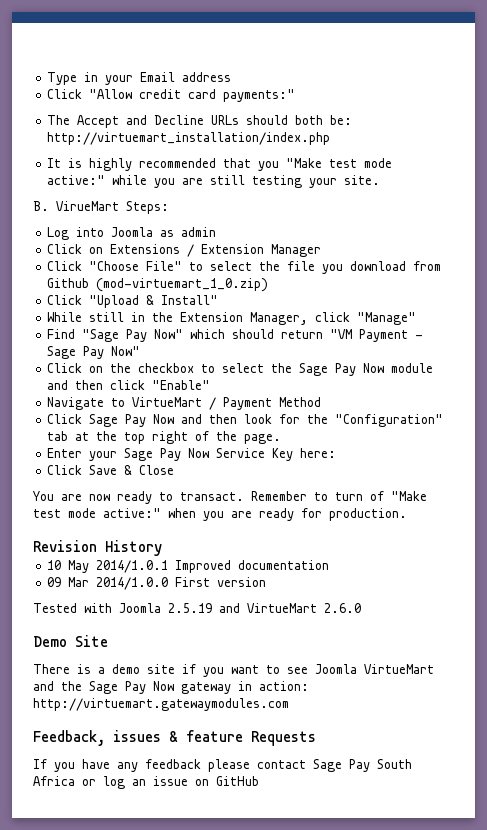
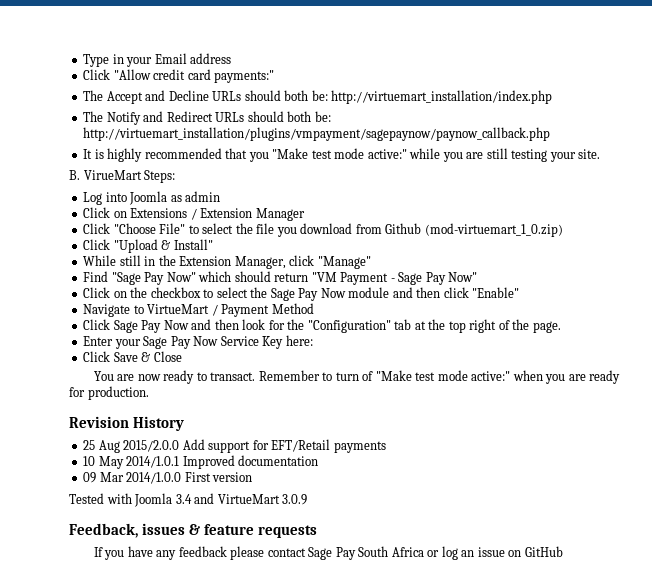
(331, 138) none -> [83,111,331,125] [83,127,551,141] // The Notify and Redirect URLs should both be: http://virtuemart_installation/plugins/vmpayment/sagepaynow/paynow_callback.php
(162, 548) none -> [83,439,386,453] // 25 Aug 2015/2.0.0 Add support for EFT/Retail payments
[168,603,212,613] 2.5.19 -> [175,494,192,504] 3.4
[324,603,361,613] [33,635,108,647] [33,664,434,677] [33,681,309,694] [33,698,289,711] 2.6.0 // Demo Site // There is a demo site if you want to see Joomla VirtueMart and the Sage Pay Now gateway in action: http://virtuemart.gatewaymodules.com -> [282,494,308,505] 3.0.9
[251,731,316,746] Requests -> [258,525,318,538] requests

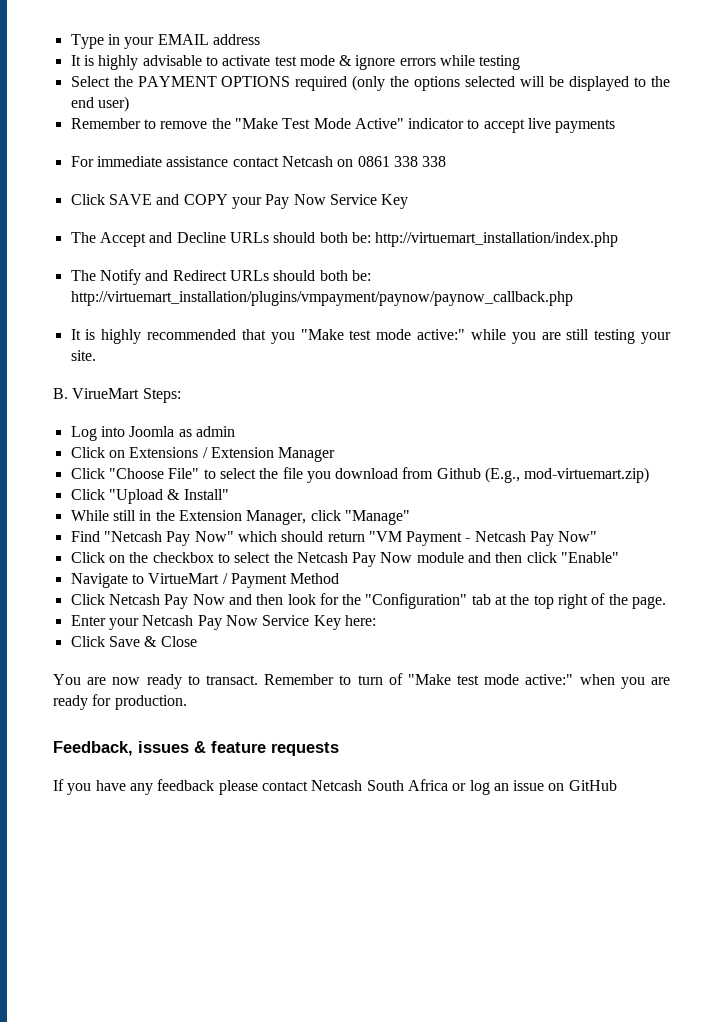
[154,53,187,64] Email -> [157,34,209,45] EMAIL
[83,69,275,83] Click "Allow credit card payments:" -> [70,55,521,70] [70,75,670,91] [70,96,129,112] [70,118,616,133] [70,156,447,167] [70,194,409,209] It is highly advisable to activate test mode & ignore errors while testing // Select the PAYMENT OPTIONS required (only the options selected will be displayed to the end user) // Remember to remove the "Make Test Mode Active" indicator to accept live payments // For immediate assistance contact Netcash on 0861 338 338 // Click SAVE and COPY your Pay Now Service Key
[83,127,551,141] http://virtuemart_installation/plugins/vmpayment/sagepaynow/paynow_callback.php -> [70,291,573,306] http://virtuemart_installation/plugins/vmpayment/paynow/paynow_callback.php
[424,223,563,237] (mod-virtuemart_1_0.zip) -> [485,467,650,483] (E.g., mod-virtuemart.zip)
[111,272,141,285] "Sage -> [103,531,162,542] "Netcash
[398,272,423,285] Sage -> [474,531,526,542] Netcash
[270,288,295,301] Sage -> [296,552,348,563] Netcash
[113,320,138,333] Sage -> [108,594,160,605] Netcash
[143,336,168,349] Sage -> [142,615,194,626] Netcash
[69,416,185,431] [83,439,386,453] [83,455,319,469] [83,472,253,484] [69,493,308,507] // Revision History // 25 Aug 2015/2.0.0 Add support for EFT/Retail payments // 10 May 2014/1.0.1 Improved documentation // 09 Mar 2014/1.0.0 First version // Tested with Joomla 3.4 and VirtueMart 3.0.9 -> (187, 702) none
[308,547,356,560] Sage Pay -> [311,780,363,791] Netcash

